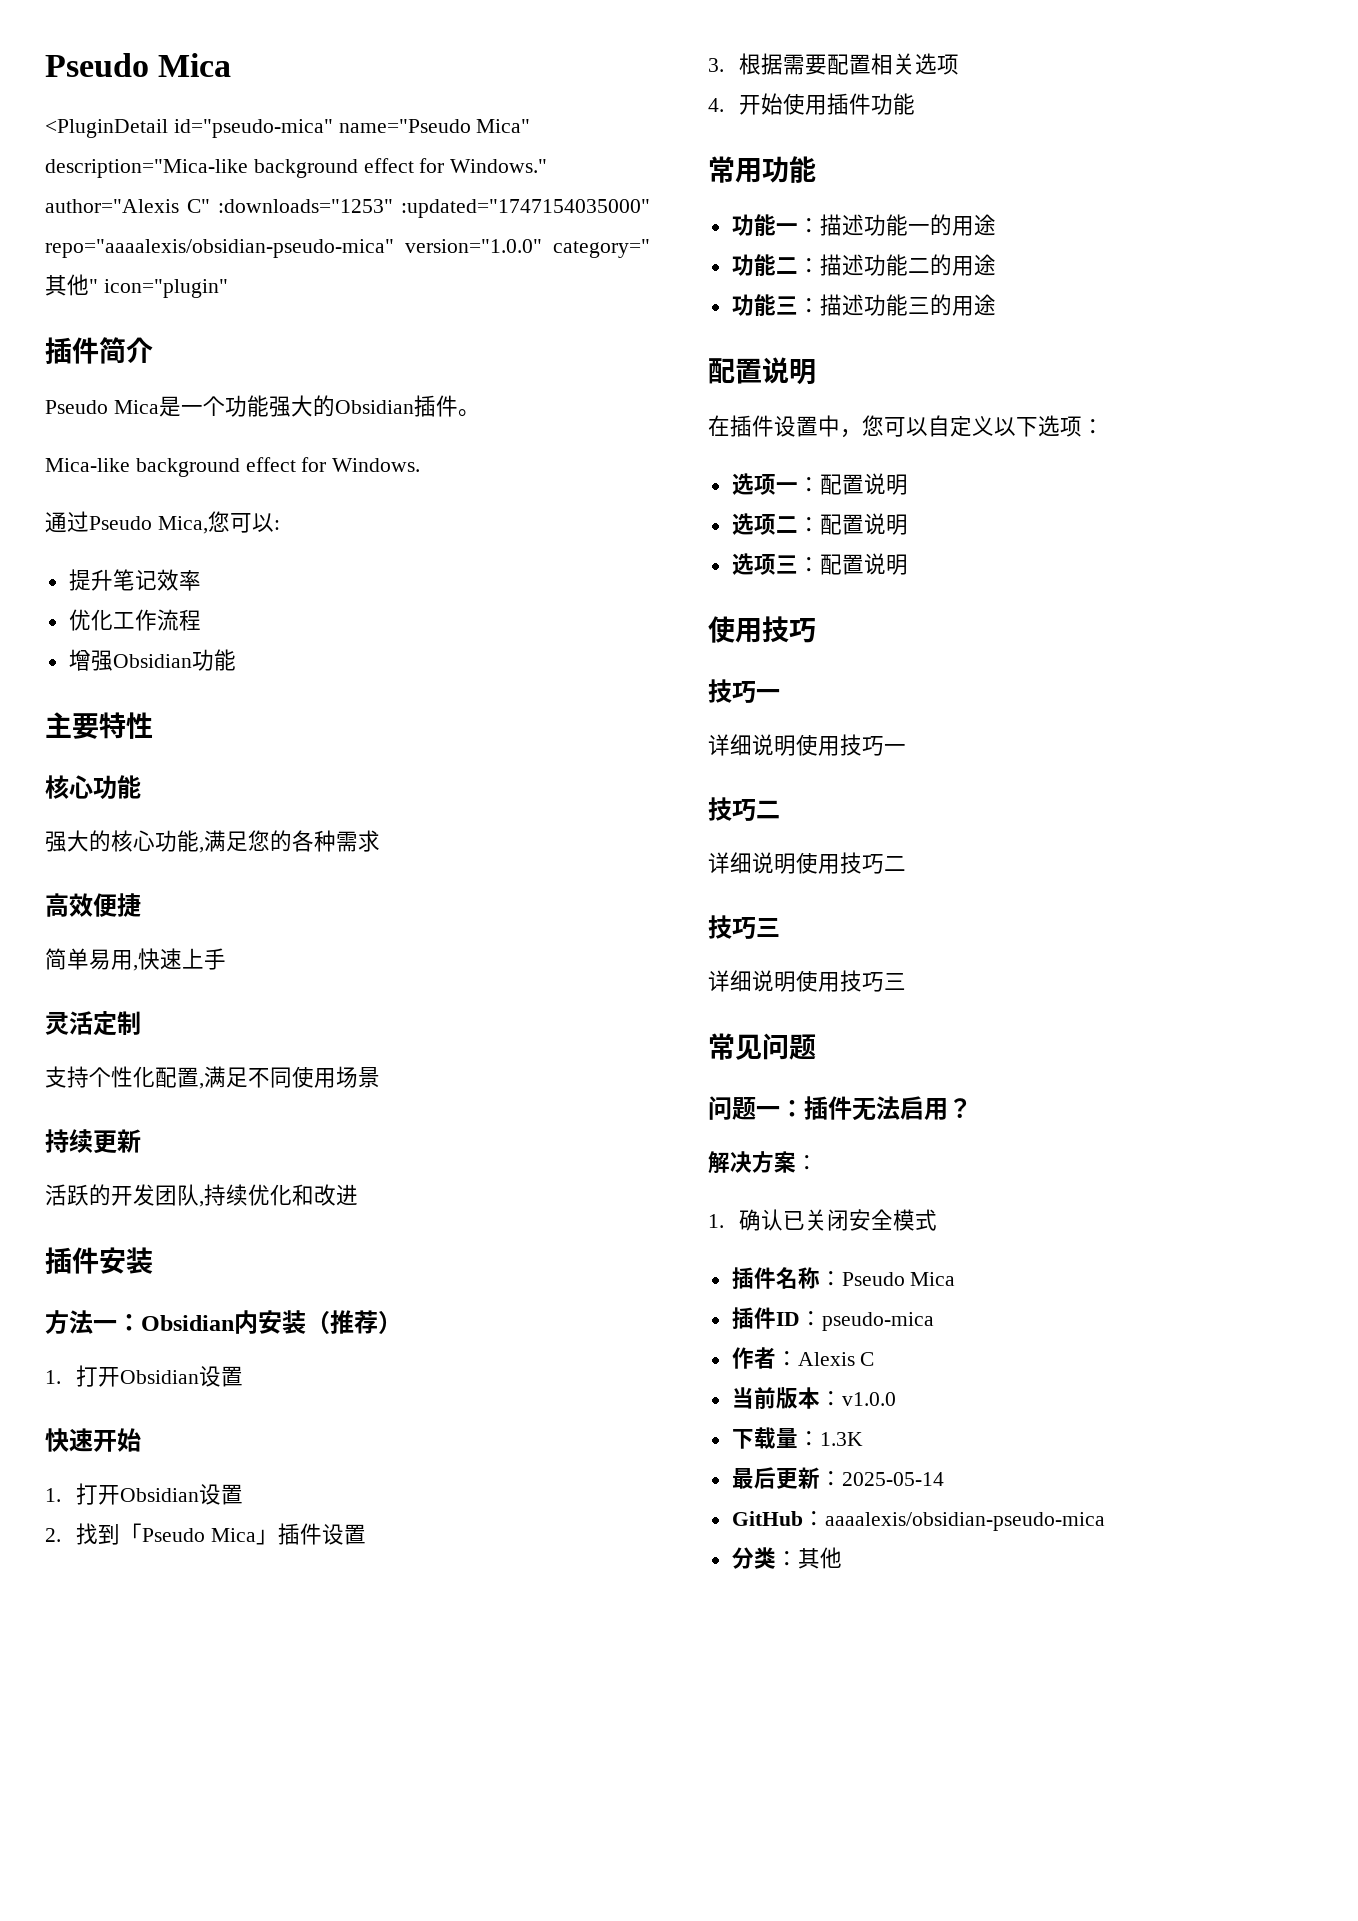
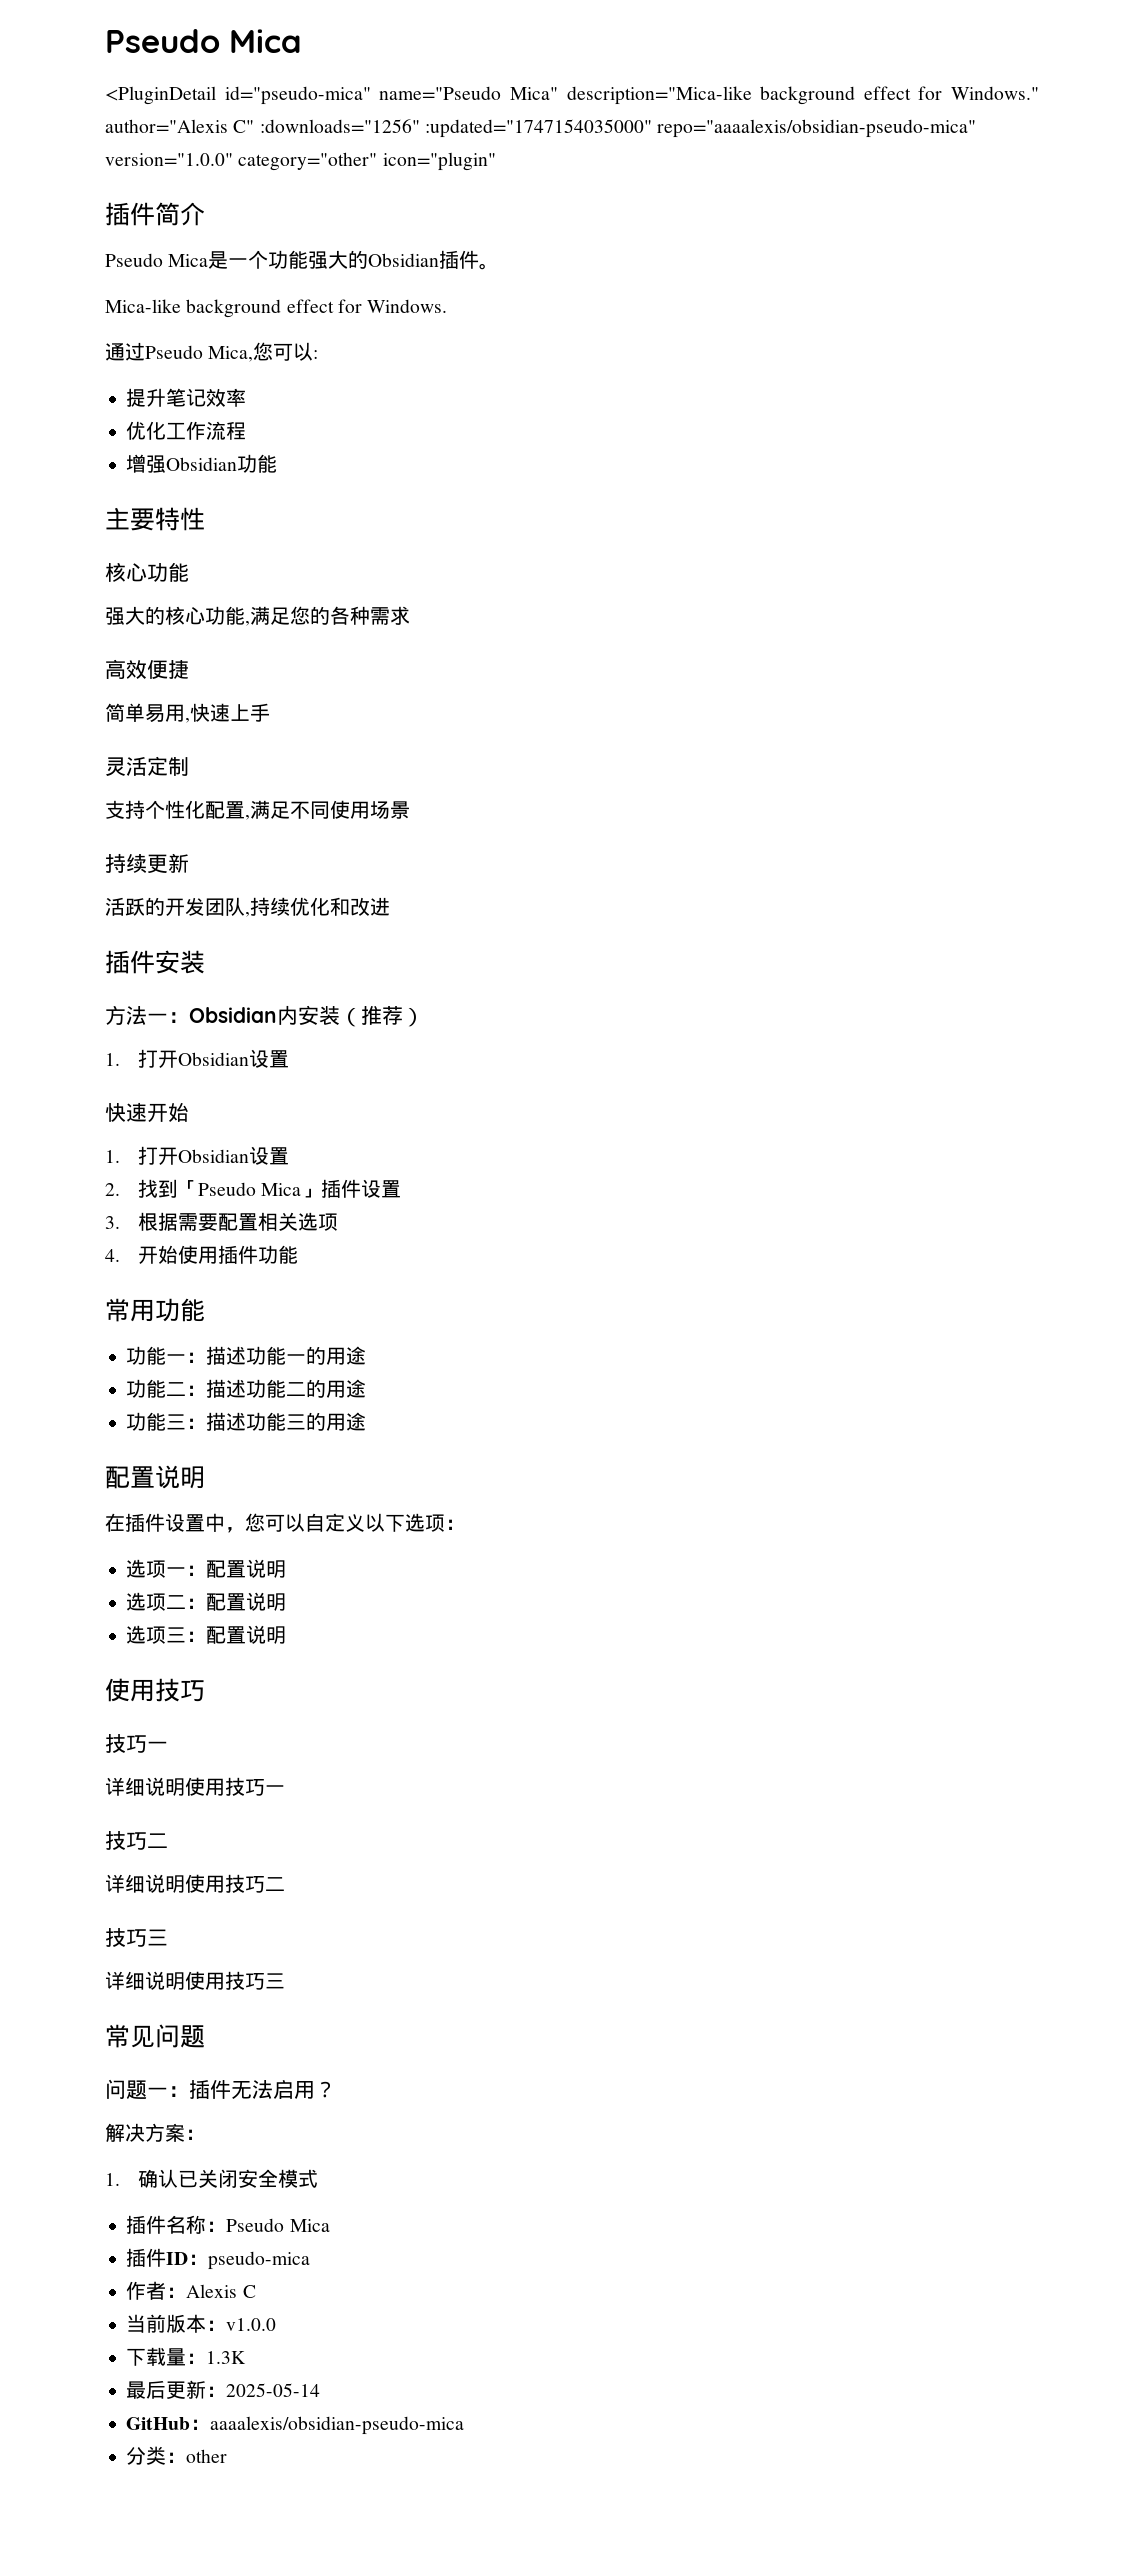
[218,199,393,213] :downloads="1253" -> [259,119,420,133] :downloads="1256"
[553,239,650,258] [45,274,98,296] category="其他" -> [238,152,378,171] category="other"
[797,1547,842,1569] 其他 -> [186,2449,228,2463] other

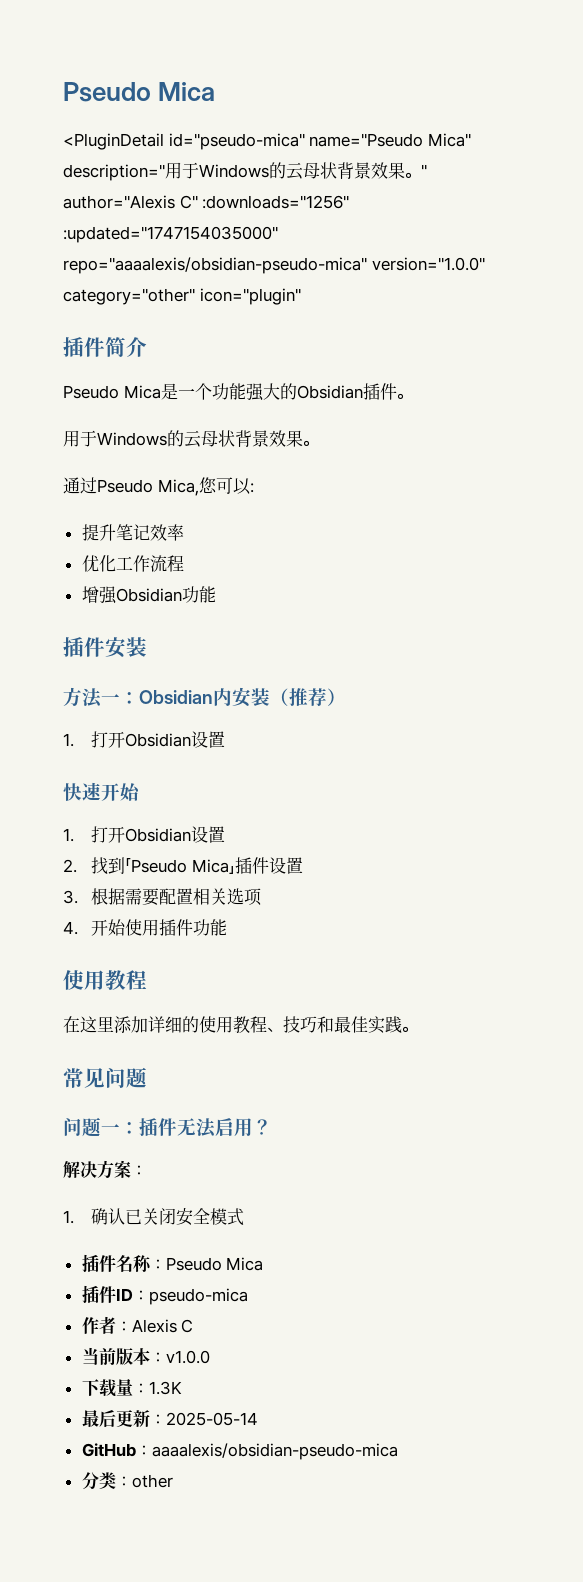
[566,86,1039,105] description="Mica-like background effect for Windows." -> [63,162,427,181] description="用于Windows的云母状背景效果。"
[105,299,448,318] Mica-like background effect for Windows. -> [63,430,319,448] 用于Windows的云母状背景效果。
[105,507,205,531] [105,562,189,582] [105,606,410,626] [105,659,189,679] [105,703,270,723] [105,756,189,776] [105,800,410,820] [105,853,189,874] [105,897,390,917] // 主要特性 // 核心功能 // 强大的核心功能,满足您的各种需求 // 高效便捷 // 简单易用,快速上手 // 灵活定制 // 支持个性化配置,满足不同使用场景 // 持续更新 // 活跃的开发团队,持续优化和改进 -> (216, 594) none
[105,1298,205,1322] [126,1346,367,1365] [126,1379,367,1398] [126,1412,367,1431] [105,1465,205,1489] [105,1513,465,1533] [126,1559,287,1578] [126,1592,287,1611] [126,1625,287,1644] [105,1678,205,1702] [105,1734,168,1753] [105,1777,285,1796] [105,1831,168,1850] [105,1874,285,1893] [105,1928,168,1947] [105,1971,285,1990] 常用功能 // 功能一：描述功能一的用途 // 功能二：描述功能二的用途 // 功能三：描述功能三的用途 // 配置说明 // 在插件设置中，您可以自定义以下选项： // 选项一：配置说明 // 选项二：配置说明 // 选项三：配置说明 // 使用技巧 // 技巧一 // 详细说明使用技巧一 // 技巧二 // 详细说明使用技巧二 // 技巧三 // 详细说明使用技巧三 -> [63,970,147,990] [63,1016,418,1034] 使用教程 // 在这里添加详细的使用教程、技巧和最佳实践。

